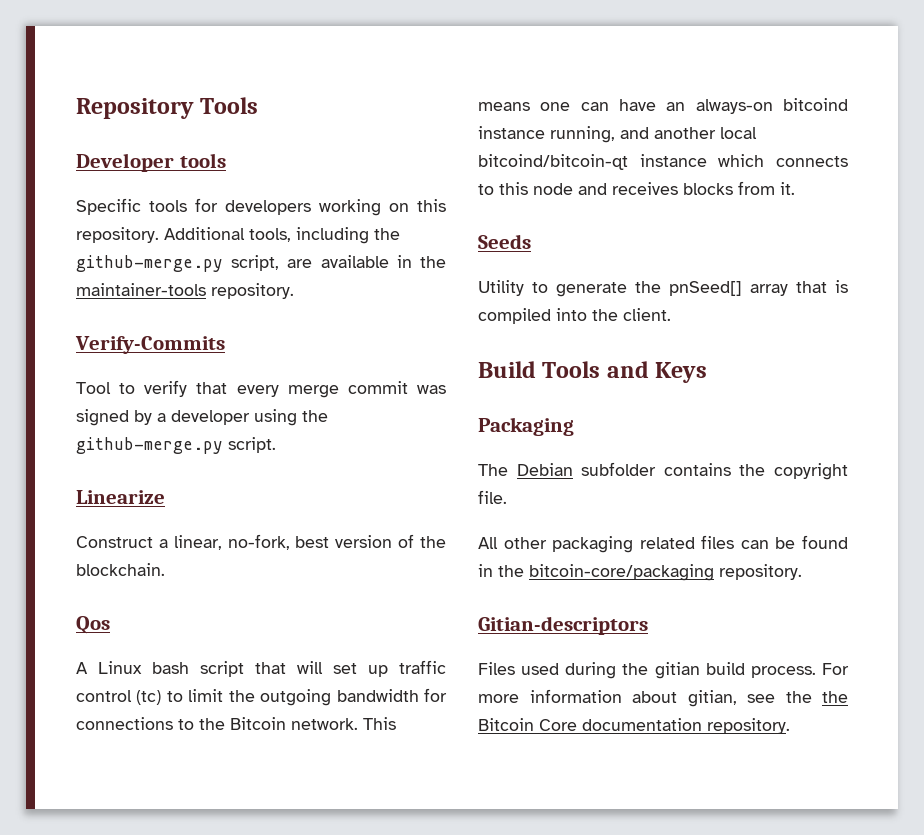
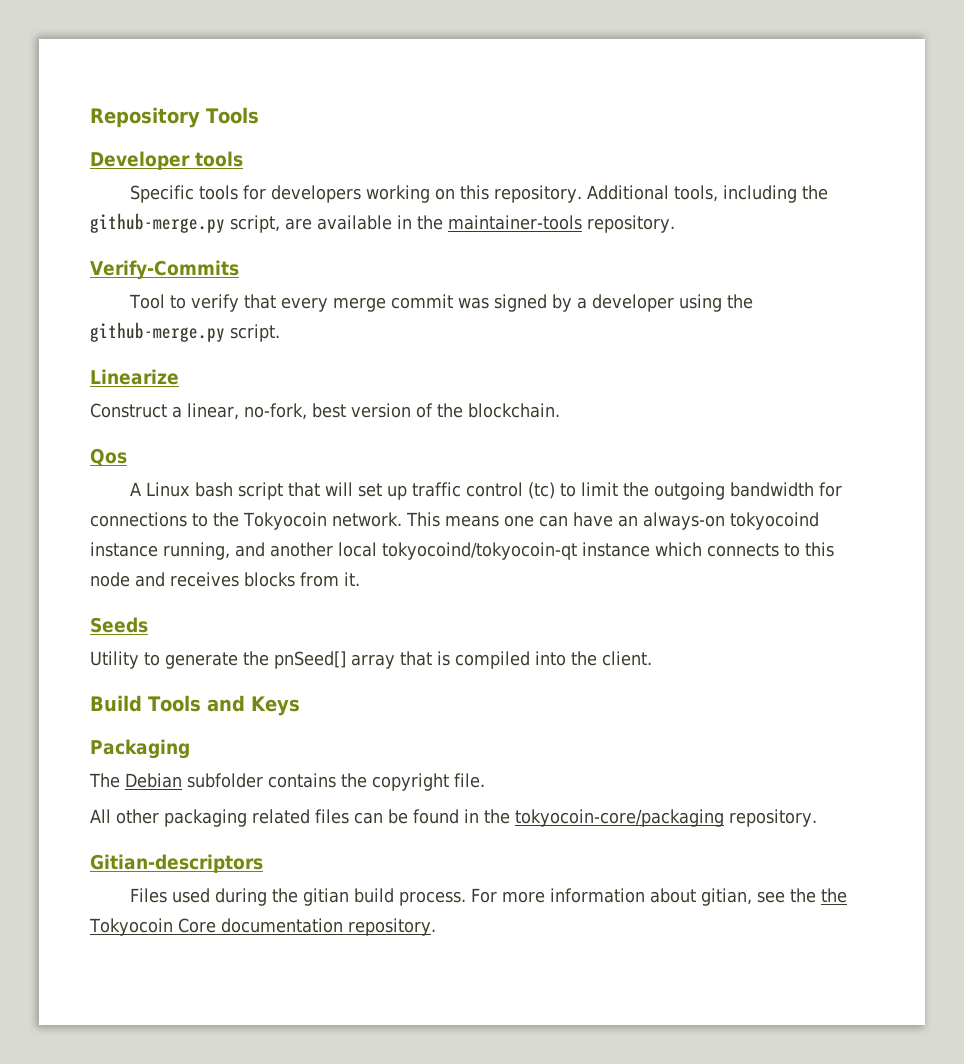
[230,717,286,730] Bitcoin -> [243,512,327,530] Tokyocoin
[783,98,848,111] bitcoind -> [729,512,819,530] tokyocoind
[478,154,628,170] bitcoind/bitcoin-qt -> [382,542,577,560] tokyocoind/tokyocoin-qt
[529,564,714,581] bitcoin-core/packaging -> [515,809,724,827] tokyocoin-core/packaging
[478,718,534,731] Bitcoin -> [89,918,173,936] Tokyocoin

